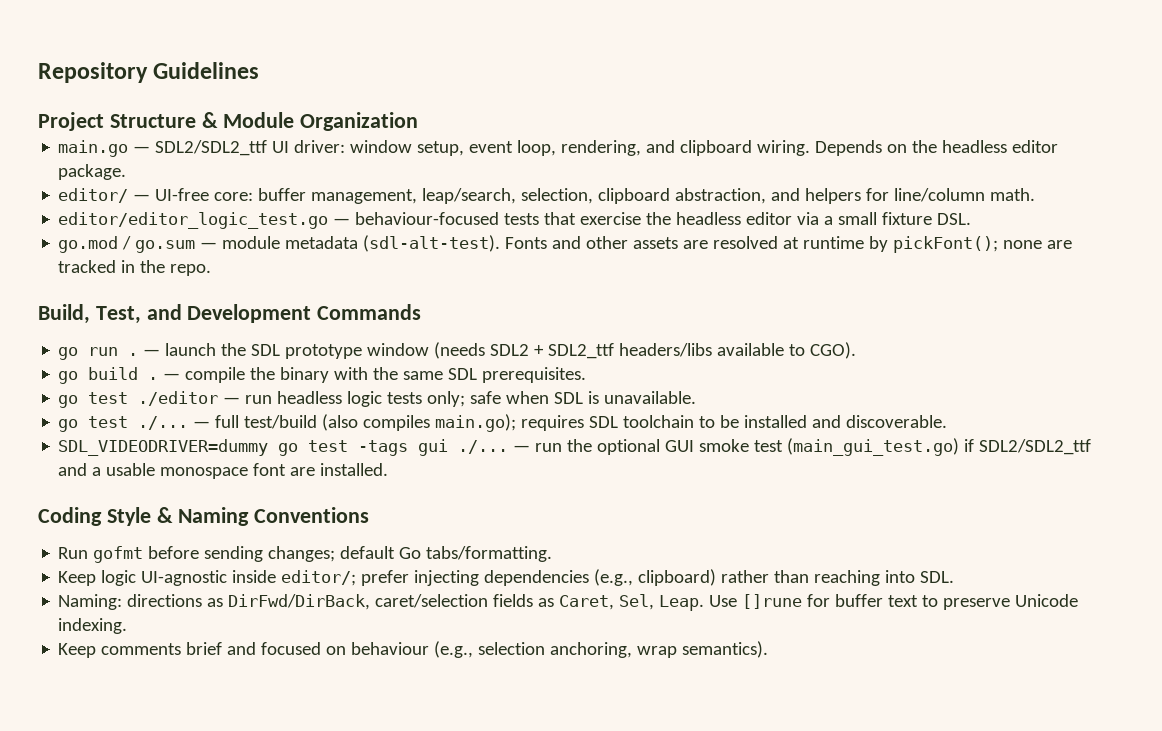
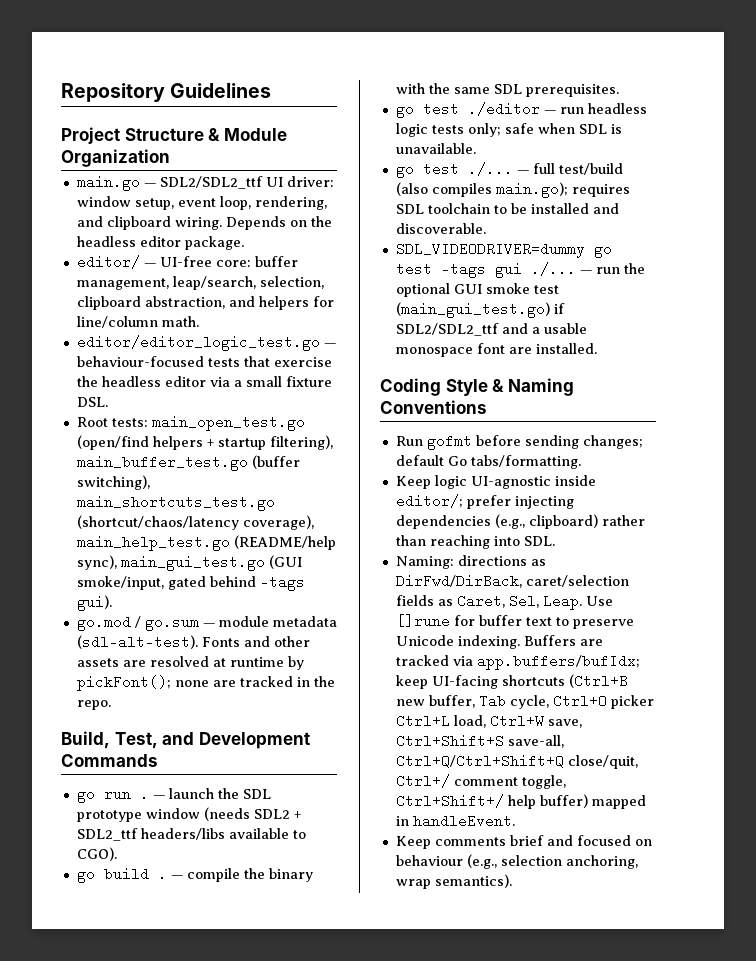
(972, 219) none -> [76,415,305,431] [76,435,333,450] [76,455,300,471] [76,475,150,490] [76,495,275,511] [76,515,314,530] [76,535,336,551] [76,555,302,571] [76,575,305,591] [76,595,112,611] // Root tests: main_open_test.go (open/find helpers + startup filtering), main_buffer_test.go (buffer switching), main_shortcuts_test.go (shortcut/chaos/latency coverage), main_help_test.go (README/help sync), main_gui_test.go (GUI smoke/input, gated behind -tags gui).
(128, 626) none -> [523,635,603,646] [395,654,640,670] [395,674,628,689] [395,694,654,709] [395,714,582,728] [395,734,564,748] [395,754,638,769] [395,774,566,789] [395,794,646,809] [395,814,515,828] Buffers are tracked via app.buffers/bufIdx; keep UI-facing shortcuts (Ctrl+B new buffer, Tab cycle, Ctrl+O picker Ctrl+L load, Ctrl+W save, Ctrl+Shift+S save-all, Ctrl+Q/Ctrl+Shift+Q close/quit, Ctrl+/ comment toggle, Ctrl+Shift+/ help buffer) mapped in handleEvent.

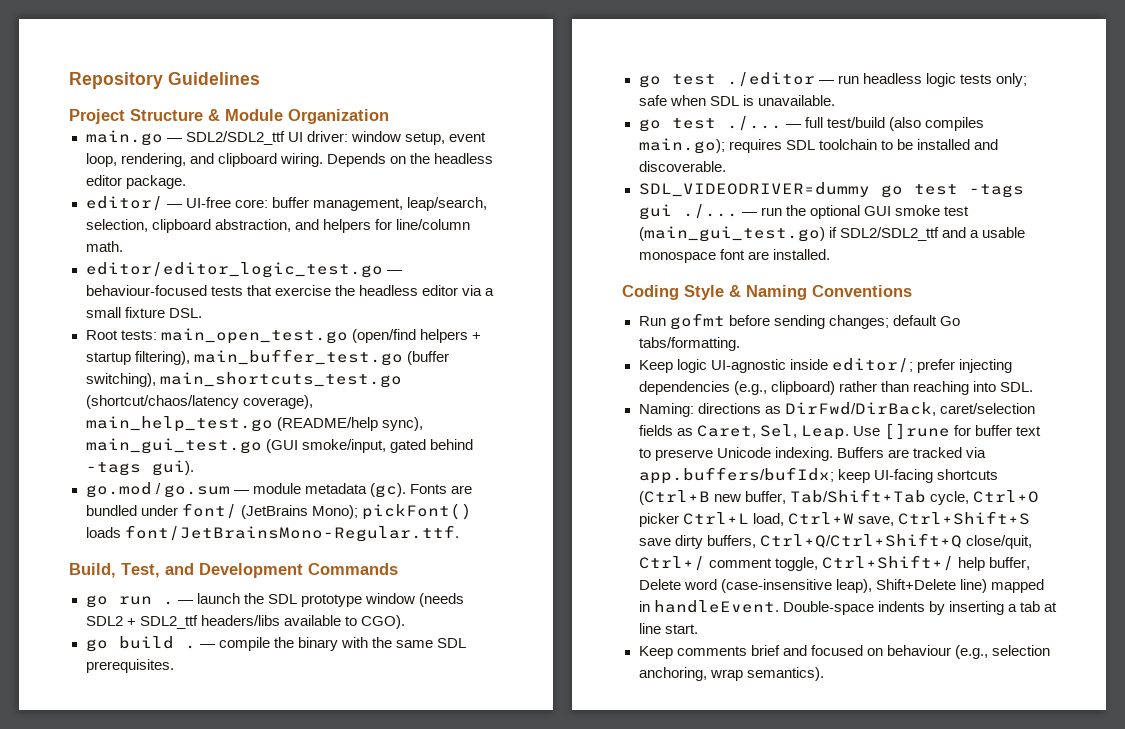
[76,635,310,649] [76,656,304,670] [76,675,335,691] [76,700,111,710] (sdl-alt-test). Fonts and other assets are resolved at runtime by pickFont(); none are tracked in the repo. -> [369,483,472,498] [85,503,472,520] [85,525,459,542] (gc). Fonts are bundled under font/ (JetBrains Mono); pickFont() loads font/JetBrainsMono-Regular.ttf.
[478,694,506,708] Tab -> [789,489,926,503] Tab/Shift+Tab
[507,735,564,748] save-all, -> [638,535,756,549] save dirty buffers,
[539,794,646,809] [395,814,515,828] buffer) mapped in handleEvent. -> [988,557,1030,570] [638,579,1044,593] [638,600,1057,615] [638,623,698,634] buffer, Delete word (case-insensitive leap), Shift+Delete line) mapped in handleEvent. Double-space indents by inserting a tab at line start.

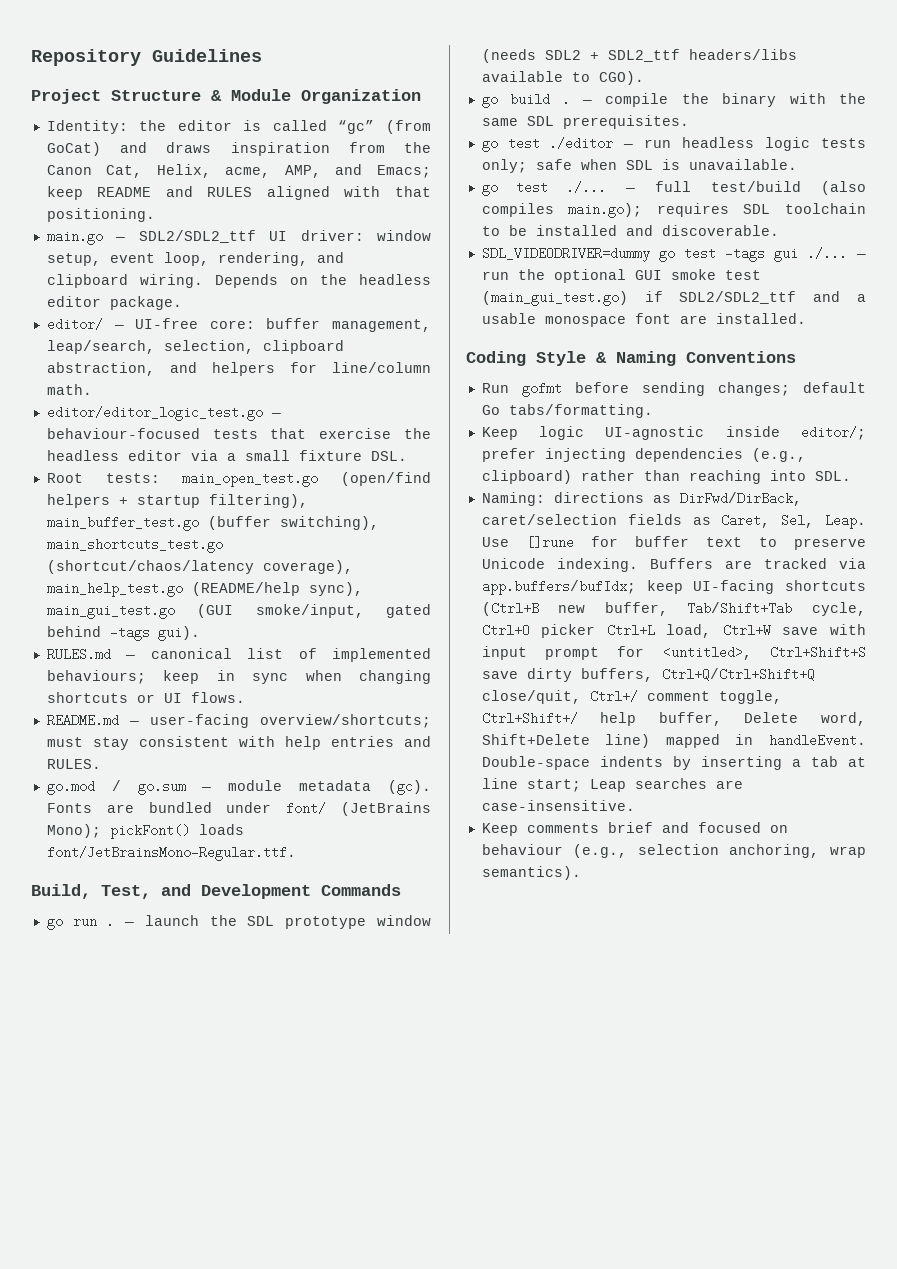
(389, 116) none -> [46,120,431,134] [46,142,431,156] [46,164,431,178] [46,186,431,200] [46,208,155,222] // Identity: the editor is called “gc” (from GoCat) and draws inspiration from the Canon Cat, Helix, acme, AMP, and Emacs; keep README and RULES aligned with that positioning.
(194, 468) none -> [46,648,431,662] [46,670,432,684] [46,692,245,703] [46,714,431,728] [46,736,431,750] [46,759,101,769] // RULES.md — canonical list of implemented behaviours; keep in sync when changing shortcuts or UI flows. // README.md — user-facing overview/shortcuts; must stay consistent with help entries and RULES.
[857,516,894,526] save, -> [782,624,866,635] [481,646,752,660] save with input prompt for <untitled>,
[683,579,872,593] word (case-insensitive leap), -> [821,712,866,726] word,
[664,624,698,634] start. -> [526,778,743,792] [481,800,635,811] start; Leap searches are case-insensitive.

